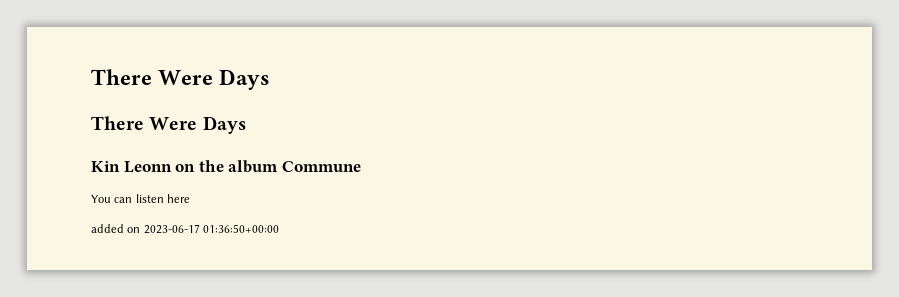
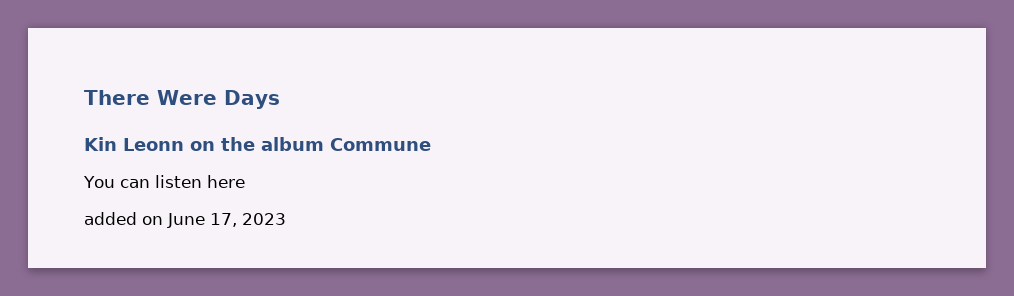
[91,69,271,90] [91,116,246,134] There Were Days // There Were Days -> [84,90,280,109] There Were Days
[143,224,280,234] 2023-06-17 01:36:50+00:00 -> [167,213,286,228] June 17, 2023

